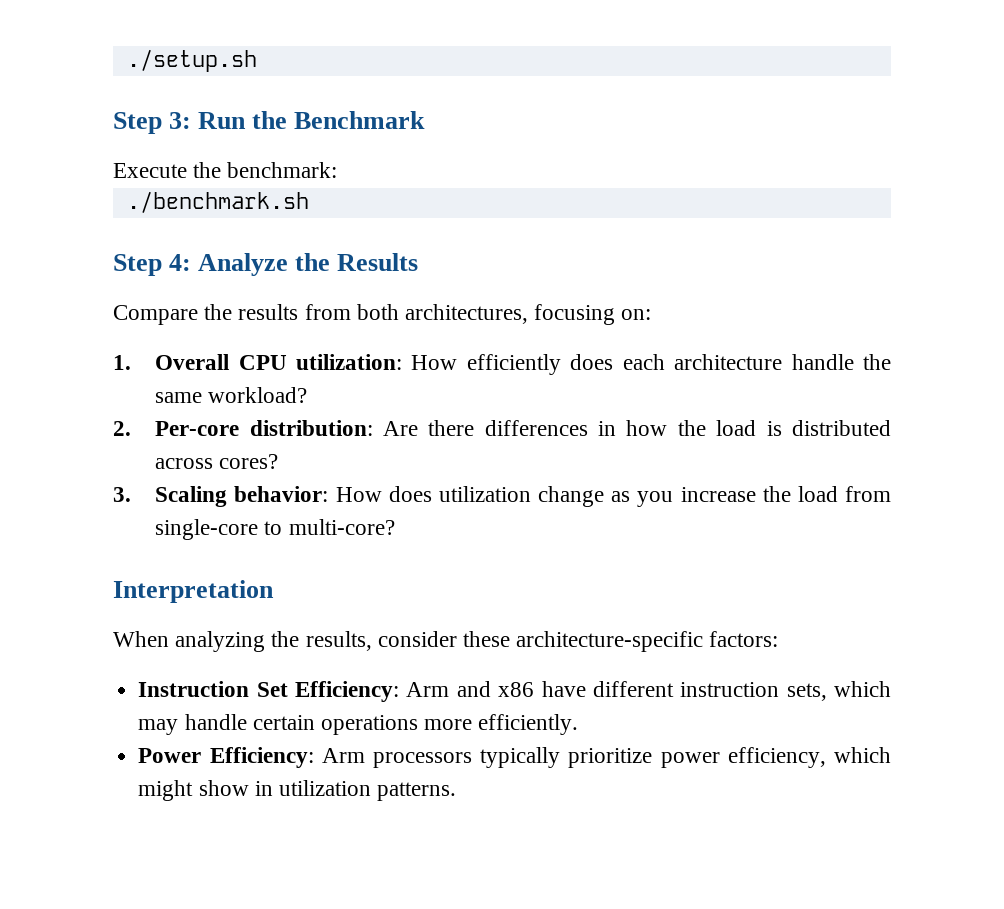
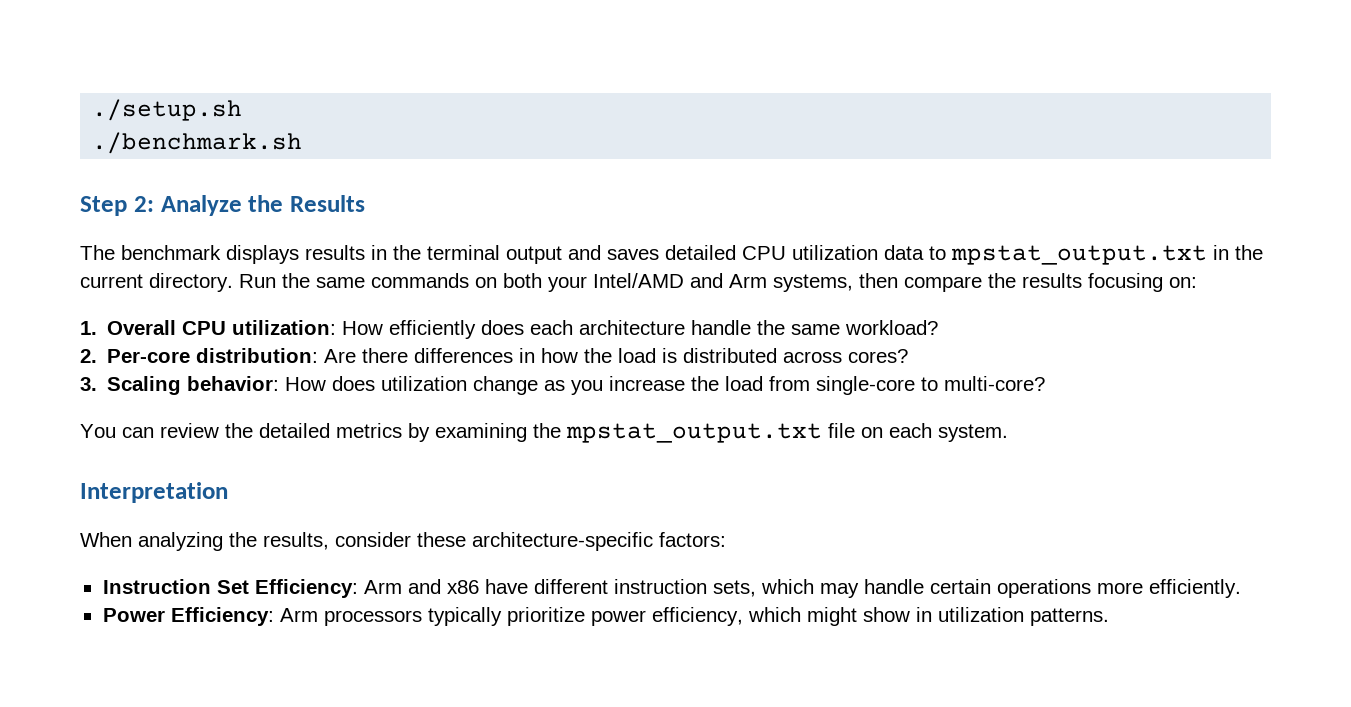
[113,111,426,134] [113,162,338,178] // Step 3: Run the Benchmark // Execute the benchmark: -> (243, 110) none
[169,254,192,271] 4: -> [133,196,154,212] 2:
[113,304,529,325] Compare the results from both architectures, -> [80,245,1263,265] [80,273,1082,292] The benchmark displays results in the terminal output and saves detailed CPU utilization data to mpstat_output.txt in the current directory. Run the same commands on both your Intel/AMD and Arm systems, then compare the results
(395, 527) none -> [80,423,1008,443] // You can review the detailed metrics by examining the mpstat_output.txt file on each system.

